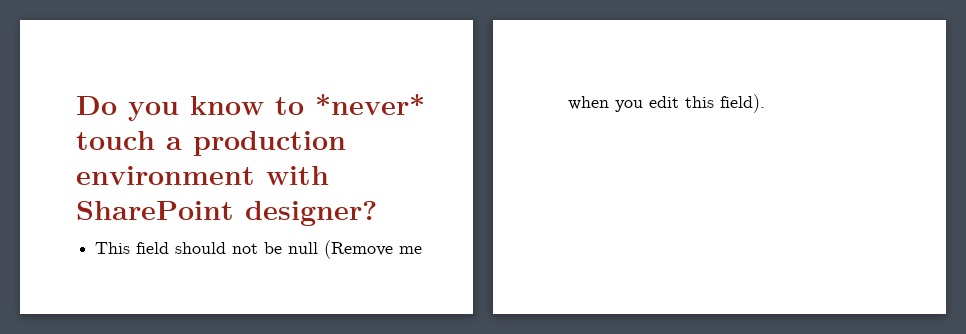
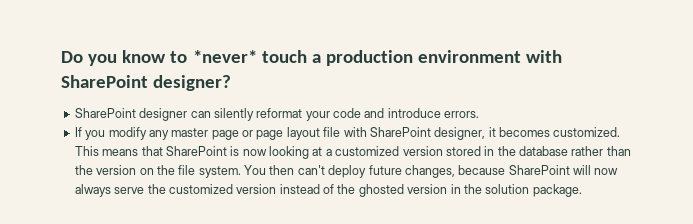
[95,240,423,259] [568,94,766,113] This field should not be null (Remove me when you edit this field). -> [74,108,480,121] [74,127,621,140] [74,146,631,159] [74,165,619,178] [74,184,582,197] SharePoint designer can silently reformat your code and introduce errors. // If you modify any master page or page layout file with SharePoint designer, it becomes customized. This means that SharePoint is now looking at a customized version stored in the database rather than the version on the file system. You then can't deploy future changes, because SharePoint will now always serve the customized version instead of the ghosted version in the solution package.

